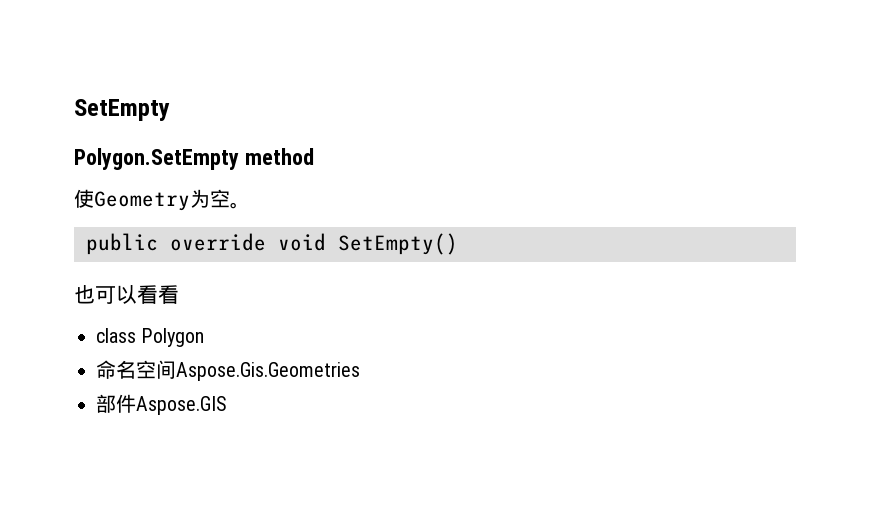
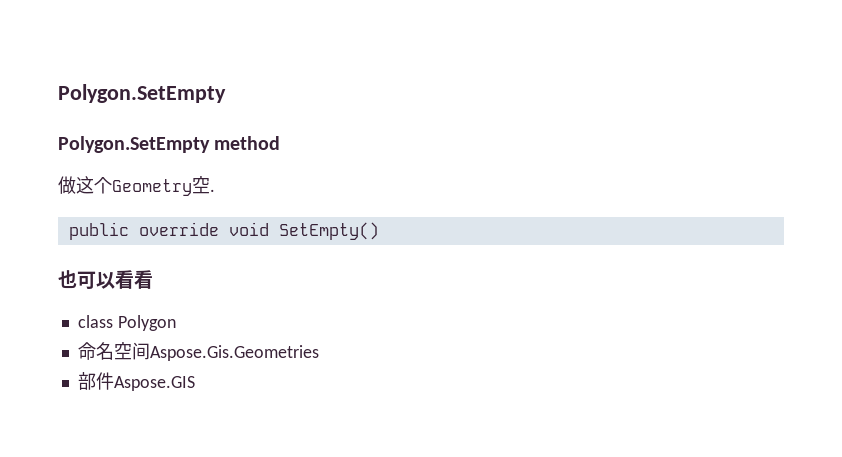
[74,99,170,121] SetEmpty -> [58,84,226,103] Polygon.SetEmpty
[74,189,250,211] 使Geometry为空。 -> [58,176,215,196] 做这个Geometry空.

